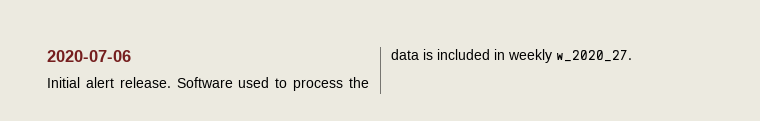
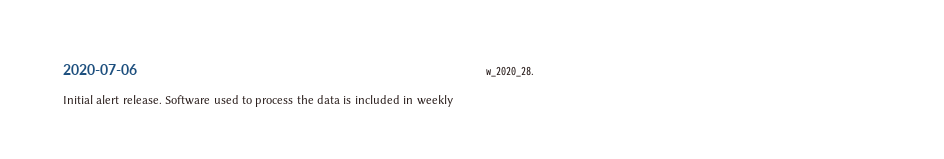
[556,50,632,62] w_2020_27. -> [486,66,534,77] w_2020_28.

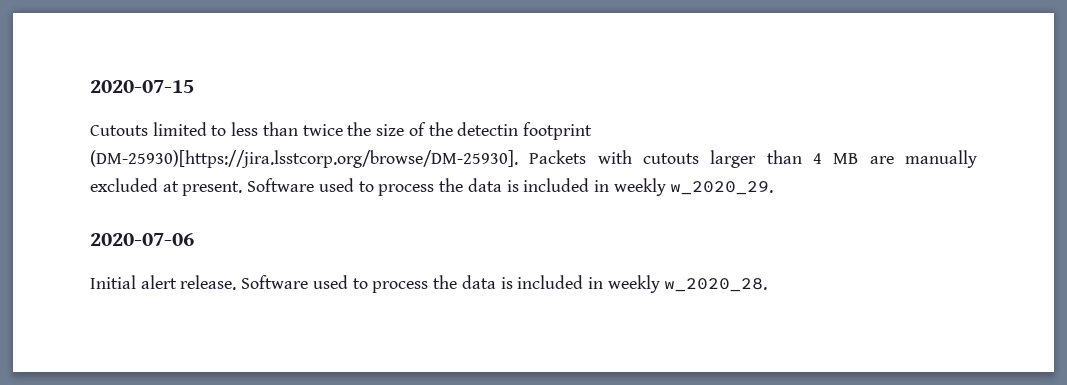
(63, 69) none -> [90,80,194,93] [90,122,592,140] [90,150,978,168] [90,178,774,196] 2020-07-15 // Cutouts limited to less than twice the size of the detectin footprint (DM-25930)[https://jira.lsstcorp.org/browse/DM-25930]. Packets with cutouts larger than 4 MB are manually excluded at present. Software used to process the data is included in weekly w_2020_29. //

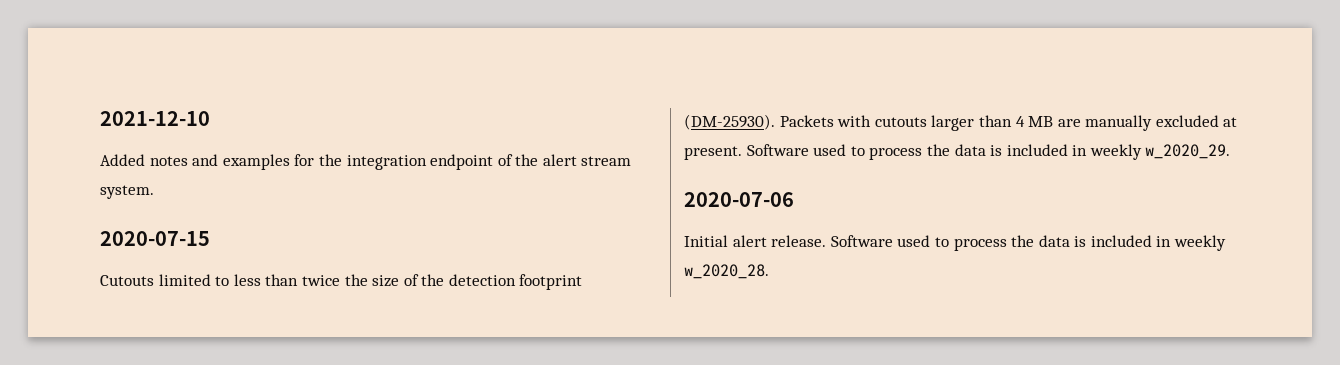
(90, 86) none -> [100,111,210,126] [100,154,632,170] [100,185,154,199] 2021-12-10 // Added notes and examples for the integration endpoint of the alert stream system. //
[457,122,592,140] [90,150,518,168] detectin footprint (DM-25930)[https://jira.lsstcorp.org/browse/DM-25930]. -> [448,274,583,290] [684,114,775,130] detection footprint (DM-25930).

